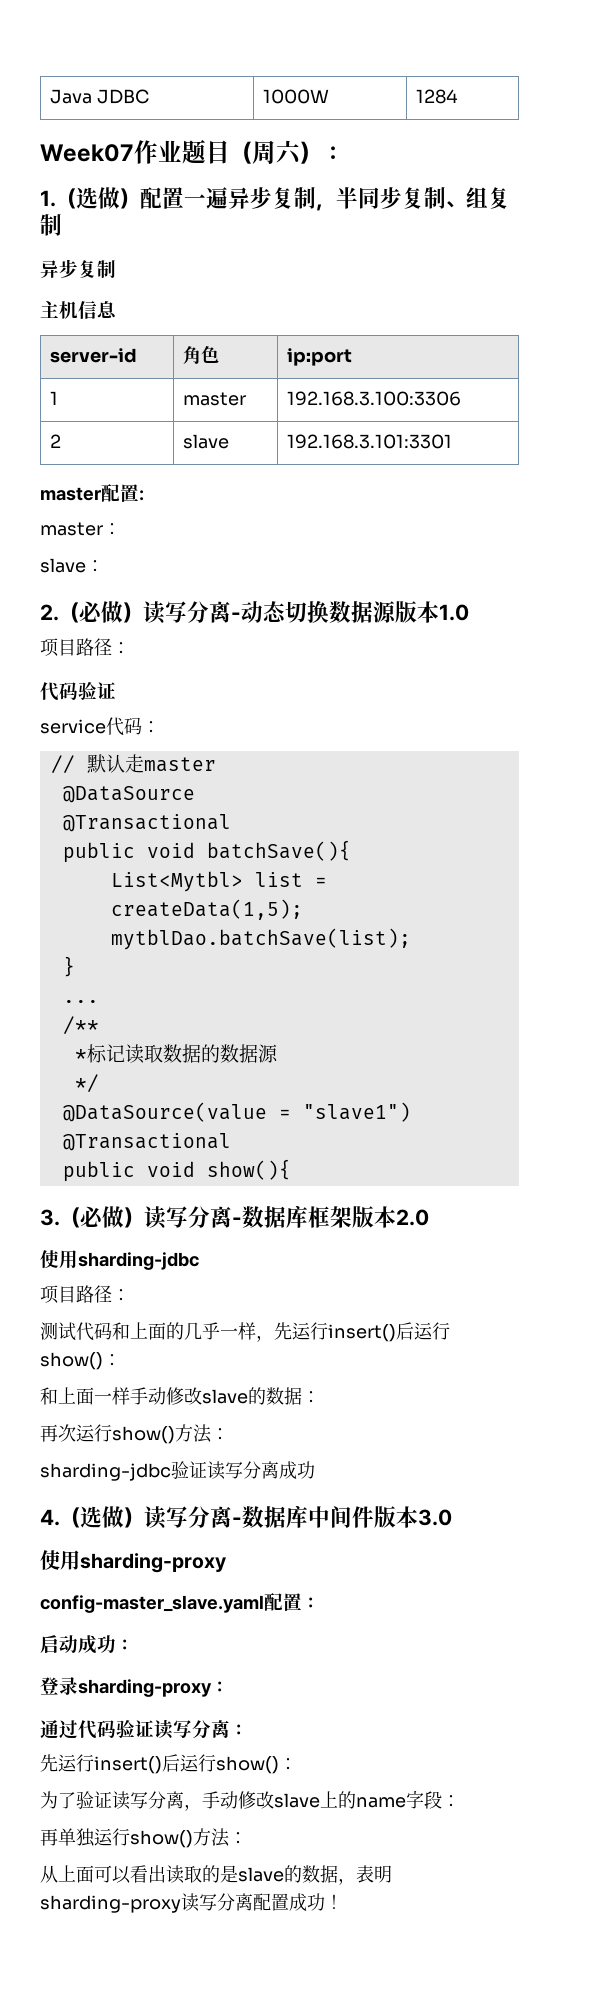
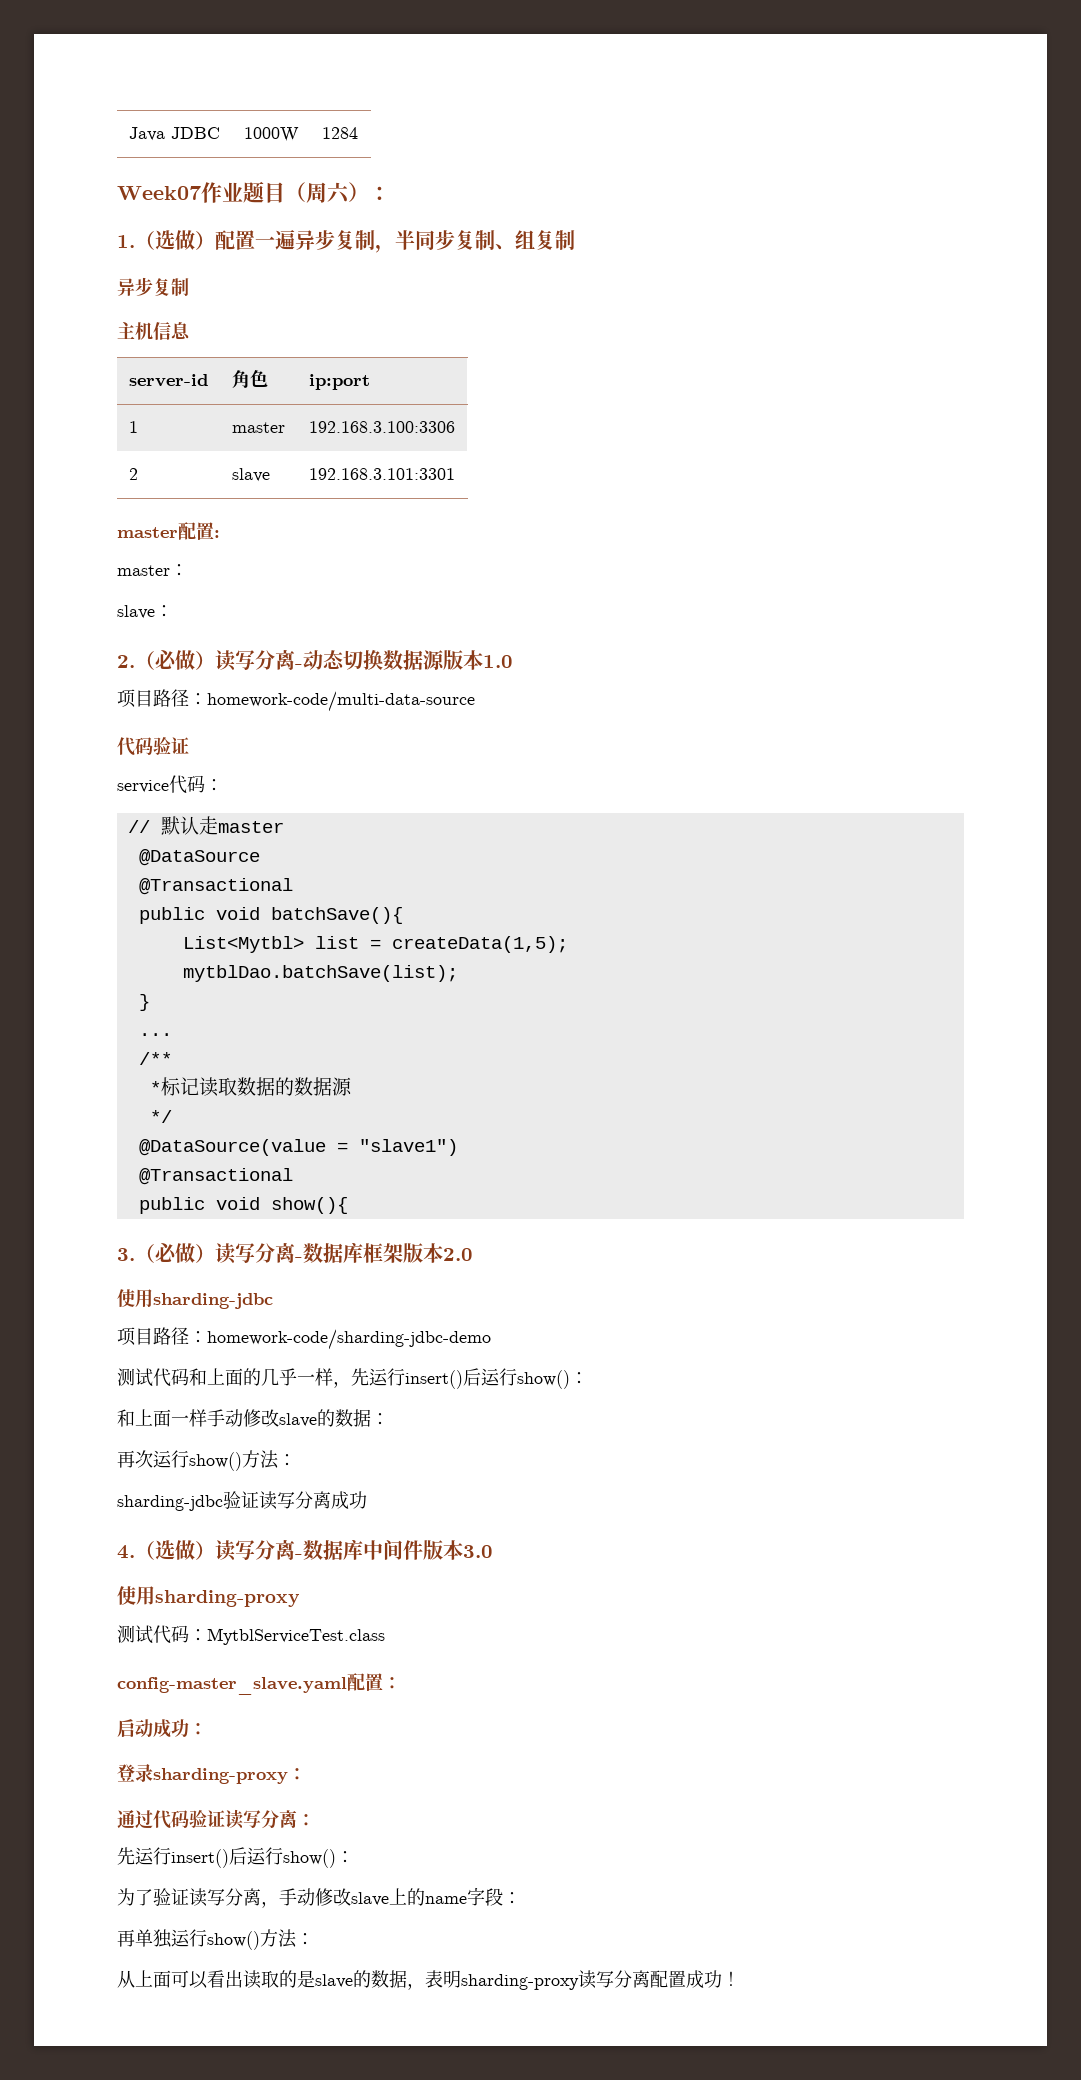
(130, 648) none -> [207,691,475,712] homework-code/multi-data-source
(130, 1295) none -> [207,1329,491,1350] homework-code/sharding-jdbc-demo
(226, 1563) none -> [117,1625,385,1645] // 测试代码：MytblServiceTest.class

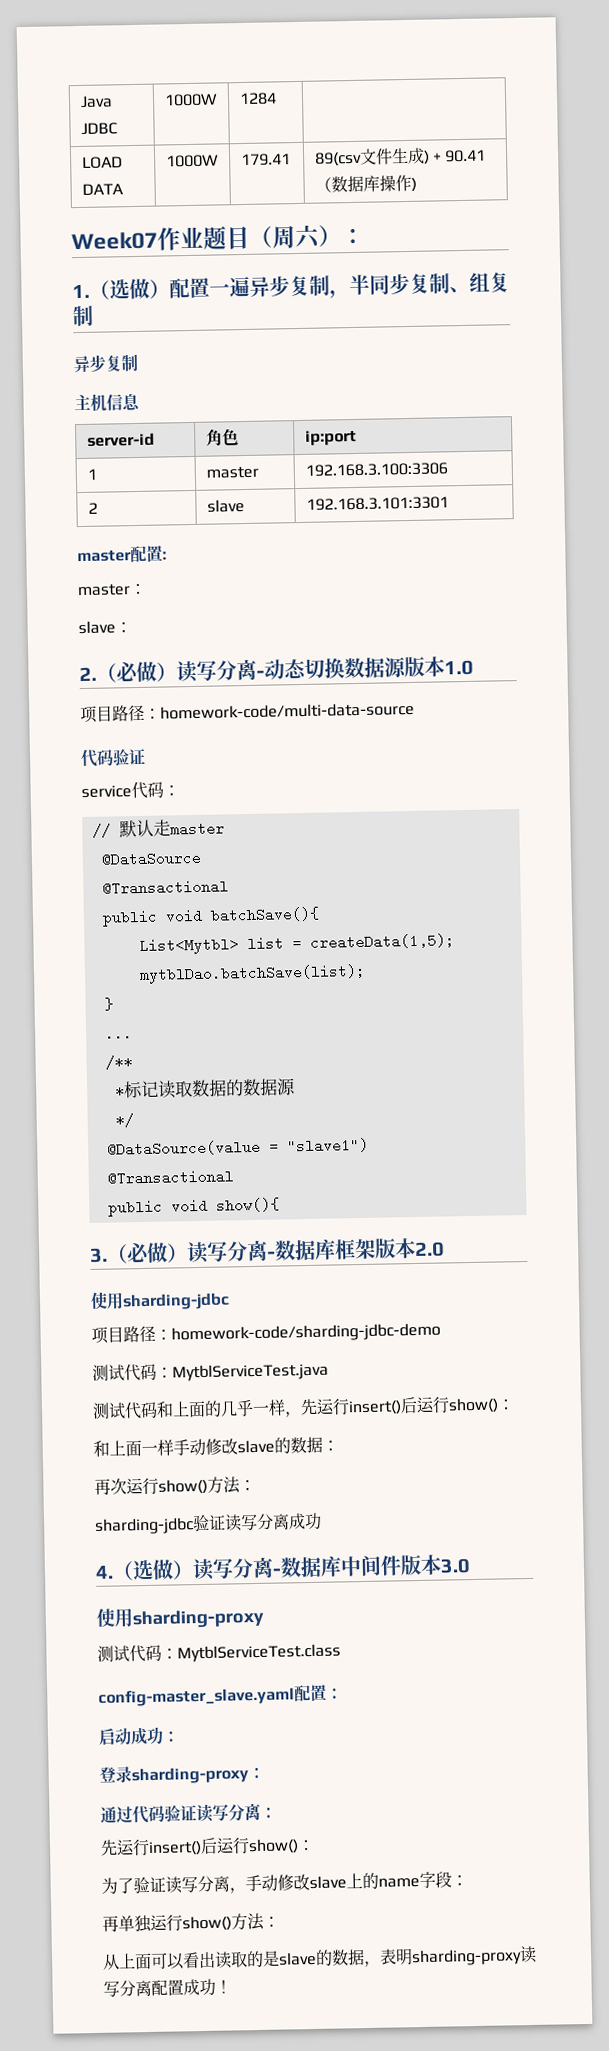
(358, 133) none -> [81,156,123,169] [81,183,124,195] [165,154,219,168] [240,153,291,167] [314,147,487,167] [314,174,417,193] | // LOAD DATA | 1000W | 179.41 | 89(csv文件生成) + 90.41（数据库操作)
(491, 1339) none -> [92,1362,329,1382] // 测试代码：MytblServiceTest.java

